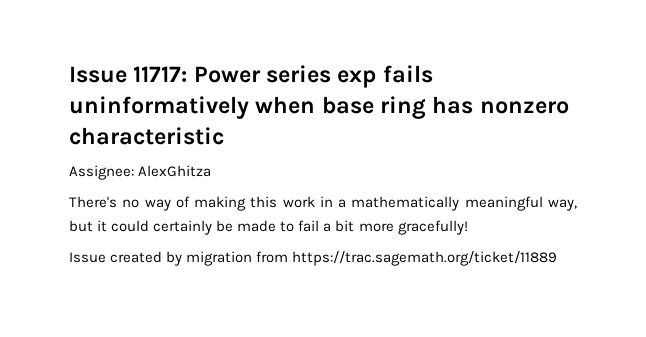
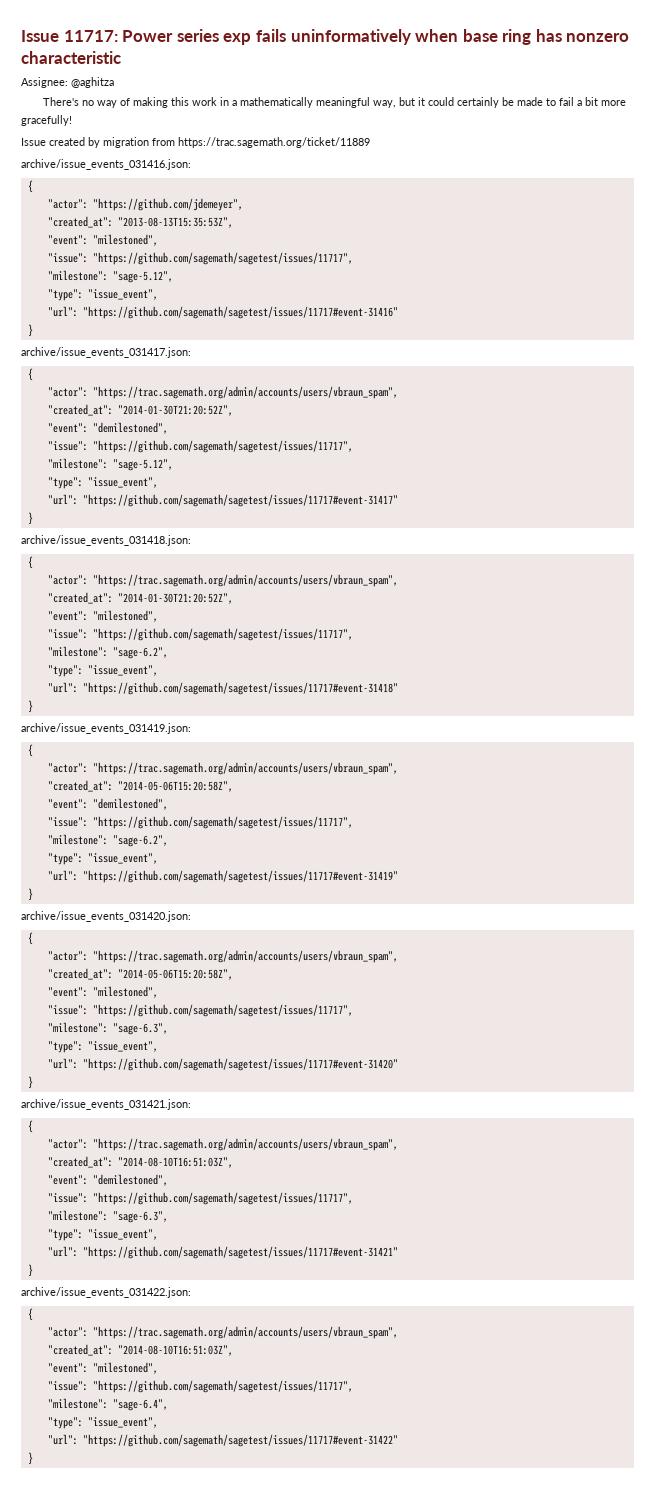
[138,165,212,177] AlexGhitza -> [71,77,114,88] @aghitza
(558, 258) none -> [21,159,191,170] [27,180,33,193] [47,198,243,211] [47,216,233,228] [47,234,158,246] [47,252,353,265] [47,270,173,283] [47,289,158,301] [47,306,398,319] [27,324,33,337] [21,347,191,358] [27,368,33,381] [47,386,398,399] [47,404,233,416] [47,422,168,434] [47,440,353,453] [47,458,173,471] [47,477,158,489] [47,494,398,507] [27,512,33,525] [21,535,191,546] [27,556,33,569] [47,574,398,587] [47,592,233,604] [47,610,158,622] [47,628,353,641] [47,646,168,659] [47,665,158,677] [47,682,398,695] [27,700,33,713] [21,723,191,734] [27,744,33,757] [47,762,398,775] [47,780,233,792] [47,798,168,810] [47,816,353,829] [47,834,168,847] [47,853,158,865] [47,870,398,883] [27,888,33,901] [21,911,191,922] [27,932,33,945] [47,950,398,963] [47,968,233,980] [47,986,158,998] [47,1004,353,1017] [47,1022,168,1035] [47,1041,158,1053] [47,1058,398,1071] [27,1076,33,1089] [21,1099,191,1110] [27,1120,33,1133] [47,1138,398,1151] [47,1156,233,1168] [47,1174,168,1186] [47,1192,353,1205] [47,1210,168,1223] [47,1229,158,1241] [47,1246,398,1259] [27,1264,33,1277] [21,1287,191,1298] [27,1308,33,1321] [47,1326,398,1339] [47,1344,233,1356] [47,1362,158,1374] [47,1380,353,1393] [47,1398,168,1411] [47,1417,158,1429] [47,1434,398,1447] [27,1452,33,1465] // archive/issue_events_031416.json: // { // "actor": "https://github.com/jdemeyer", // "created_at": "2013-08-13T15:35:53Z", // "event": "milestoned", // "issue": "https://github.com/sagemath/sagetest/issues/11717", // "milestone": "sage-5.12", // "type": "issue_event", // "url": "https://github.com/sagemath/sagetest/issues/11717#event-31416" // } // archive/issue_events_031417.json: // { // "actor": "https://trac.sagemath.org/admin/accounts/users/vbraun_spam", // "created_at": "2014-01-30T21:20:52Z", // "event": "demilestoned", // "issue": "https://github.com/sagemath/sagetest/issues/11717", // "milestone": "sage-5.12", // "type": "issue_event", // "url": "https://github.com/sagemath/sagetest/issues/11717#event-31417" // } // archive/issue_events_031418.json: // { // "actor": "https://trac.sagemath.org/admin/accounts/users/vbraun_spam", // "created_at": "2014-01-30T21:20:52Z", // "event": "milestoned", // "issue": "https://github.com/sagemath/sagetest/issues/11717", // "milestone": "sage-6.2", // "type": "issue_event", // "url": "https://github.com/sagemath/sagetest/issues/11717#event-31418" // } // archive/issue_events_031419.json: // { // "actor": "https://trac.sagemath.org/admin/accounts/users/vbraun_spam", // "created_at": "2014-05-06T15:20:58Z", // "event": "demilestoned", // "issue": "https://github.com/sagemath/sagetest/issues/11717", // "milestone": "sage-6.2", // "type": "issue_event", // "url": "https://github.com/sagemath/sagetest/issues/11717#event-31419" // } // archive/issue_events_031420.json: // { // "actor": "https://trac.sagemath.org/admin/accounts/users/vbraun_spam", // "created_at": "2014-05-06T15:20:58Z", // "event": "milestoned", // "issue": "https://github.com/sagemath/sagetest/issues/11717", // "milestone": "sage-6.3", // "type": "issue_event", // "url": "https://github.com/sagemath/sagetest/issues/11717#event-31420" // } // archive/issue_events_031421.json: // { // "actor": "https://trac.sagemath.org/admin/accounts/users/vbraun_spam", // "created_at": "2014-08-10T16:51:03Z", // "event": "demilestoned", // "issue": "https://github.com/sagemath/sagetest/issues/11717", // "milestone": "sage-6.3", // "type": "issue_event", // "url": "https://github.com/sagemath/sagetest/issues/11717#event-31421" // } // archive/issue_events_031422.json: // { // "actor": "https://trac.sagemath.org/admin/accounts/users/vbraun_spam", // "created_at": "2014-08-10T16:51:03Z", // "event": "milestoned", // "issue": "https://github.com/sagemath/sagetest/issues/11717", // "milestone": "sage-6.4", // "type": "issue_event", // "url": "https://github.com/sagemath/sagetest/issues/11717#event-31422" // }

